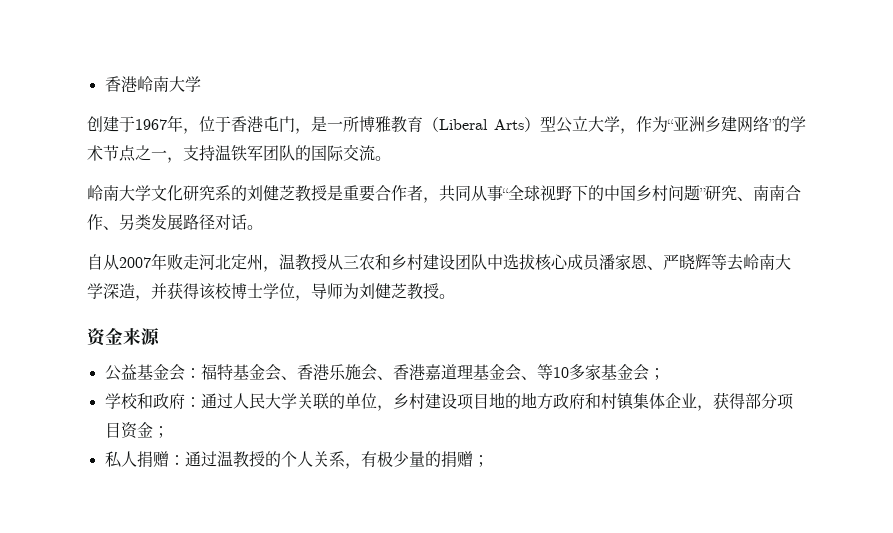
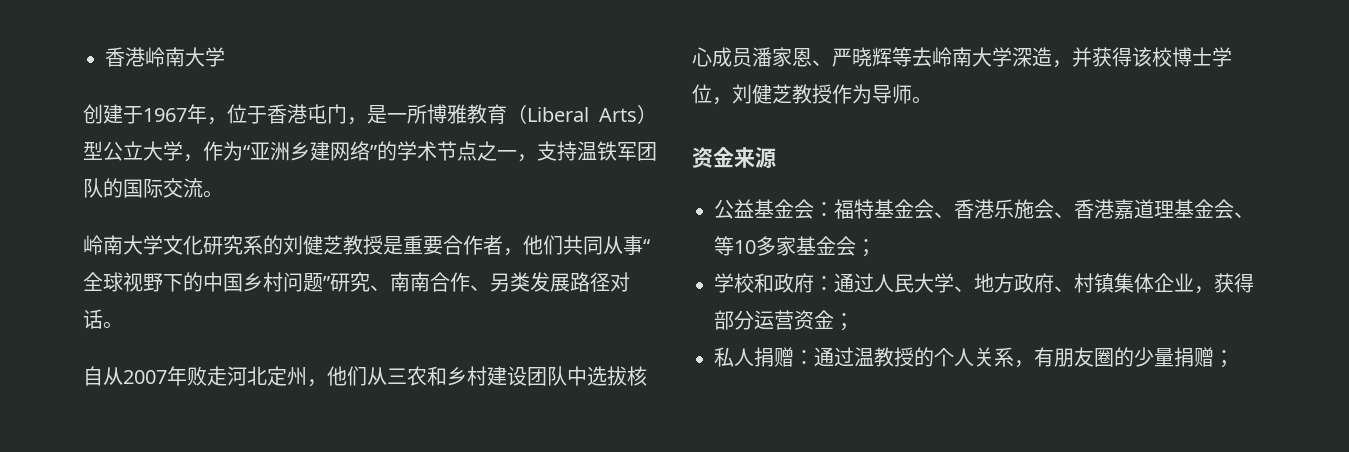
(439, 200) none -> [523,235,563,255] 他们
[279,254,327,271] 温教授 -> [327,366,367,386] 他们
[311,283,439,300] 导师为刘健芝教授 -> [732,84,912,104] 刘健芝教授作为导师
[296,392,521,411] 关联的单位，乡村建设项目地的 -> [954,286,974,292] 、
[584,393,601,409] 和 -> [1054,286,1074,292] 、
[776,393,794,410] [104,422,121,438] 项目 -> [754,310,794,330] 运营
[376,451,441,467] 极少量的 -> [1054,347,1174,367] 朋友圈的少量

